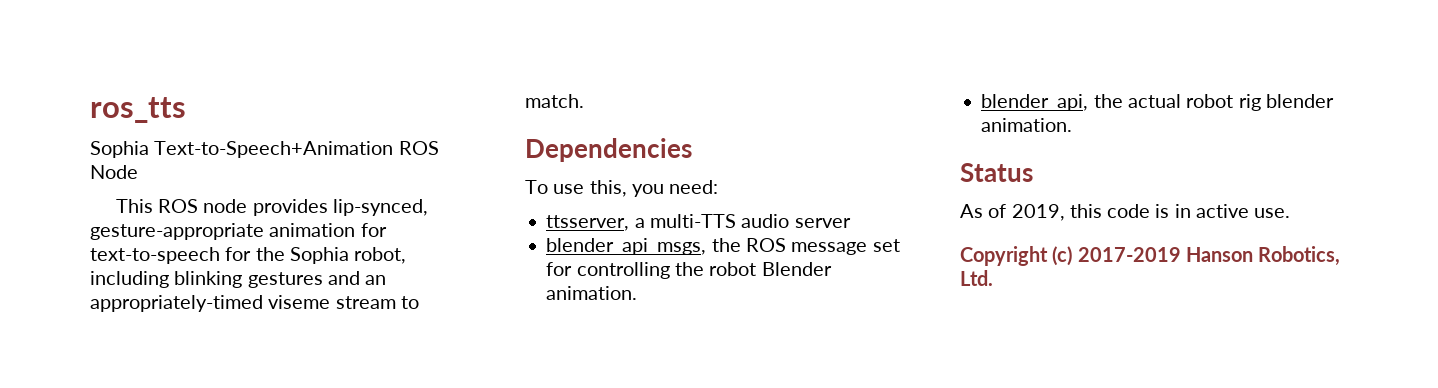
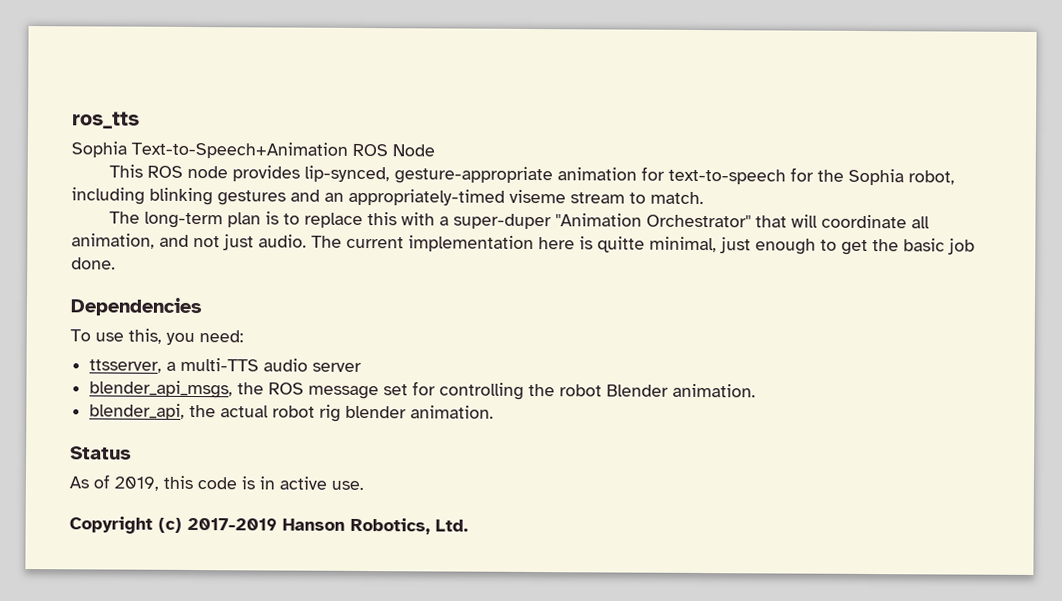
(584, 101) none -> [108,211,930,230] [71,233,975,255] [71,257,116,270] // The long-term plan is to replace this with a super-duper "Animation Orchestrator" that will coordinate all animation, and not just audio. The current implementation here is quitte minimal, just enough to get the basic job done.

